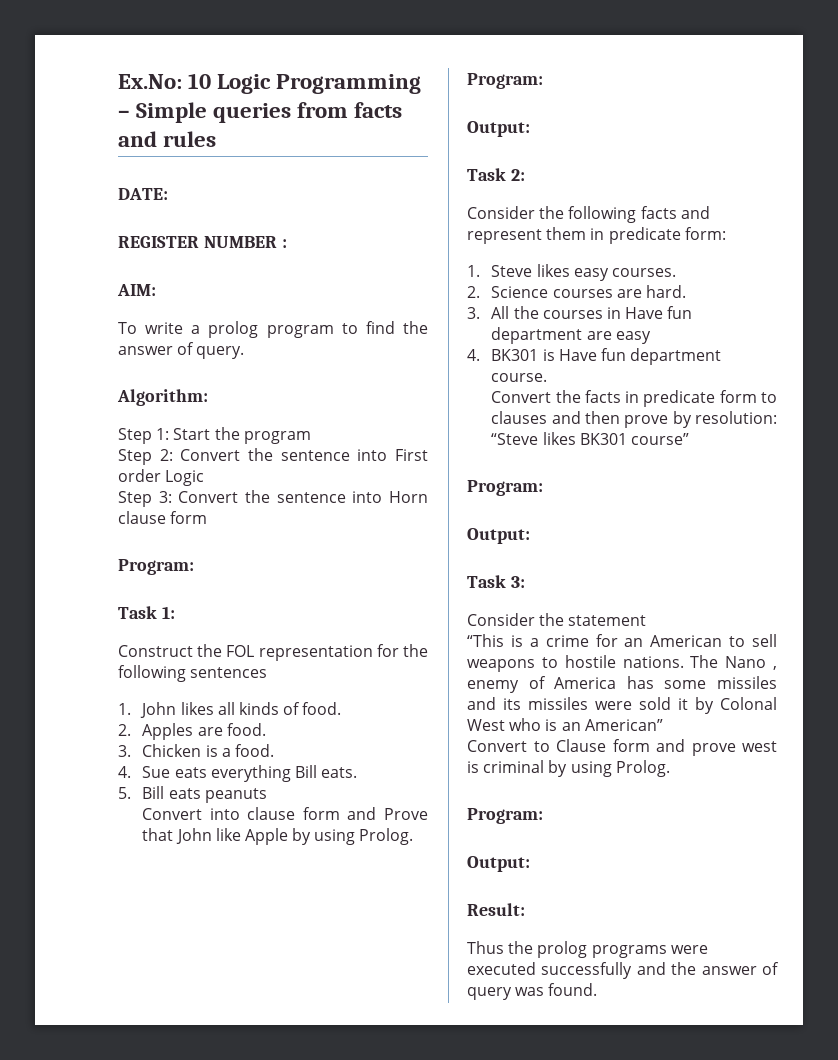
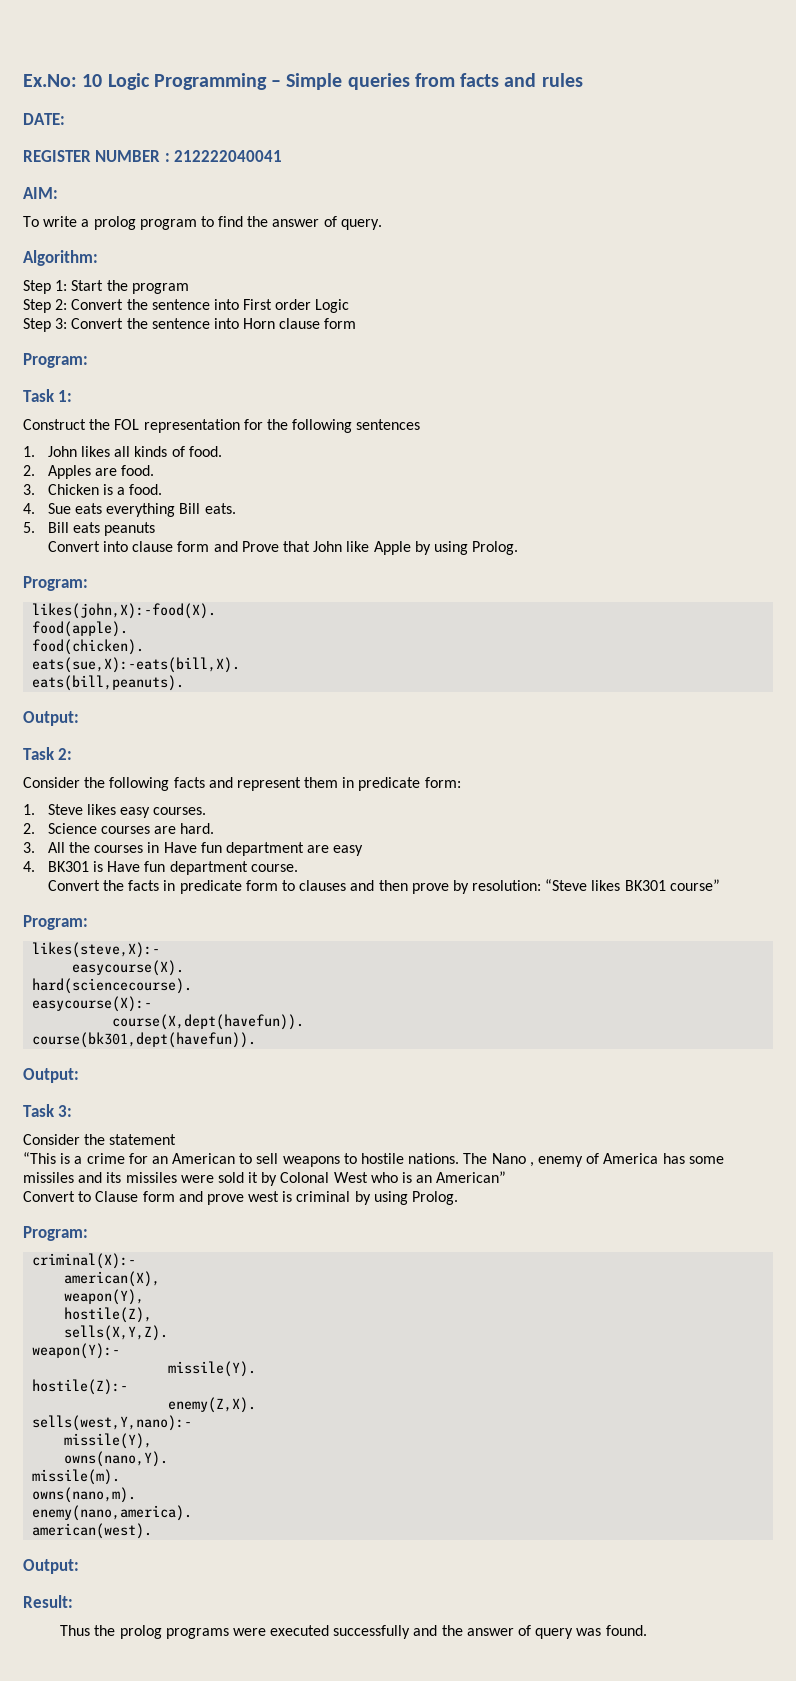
(287, 243) none -> [174,150,283,162] 212222040041
(543, 81) none -> [32,603,217,619] [32,621,129,637] [32,639,145,655] [32,657,241,673] [32,675,185,691] // likes(john,X):-food(X). // food(apple). // food(chicken). // eats(sue,X):-eats(bill,X). // eats(bill,peanuts).
(543, 488) none -> [32,942,161,958] [72,960,185,976] [32,978,193,994] [32,996,153,1012] [112,1014,305,1030] [32,1032,257,1048] // likes(steve,X):- // easycourse(X). // hard(sciencecourse). // easycourse(X):- // course(X,dept(havefun)). // course(bk301,dept(havefun)).
(543, 816) none -> [32,1253,137,1269] [64,1271,161,1287] [64,1289,145,1305] [64,1307,153,1323] [64,1325,169,1341] [32,1343,121,1359] [168,1361,257,1377] [32,1379,129,1395] [168,1397,257,1413] [32,1415,193,1431] [64,1433,153,1449] [64,1451,169,1467] [32,1469,121,1485] [32,1487,137,1503] [32,1505,193,1521] [32,1523,153,1539] // criminal(X):- // american(X), // weapon(Y), // hostile(Z), // sells(X,Y,Z). // weapon(Y):- // missile(Y). // hostile(Z):- // enemy(Z,X). // sells(west,Y,nano):- // missile(Y), // owns(nano,Y). // missile(m). // owns(nano,m). // enemy(nano,america). // american(west).

